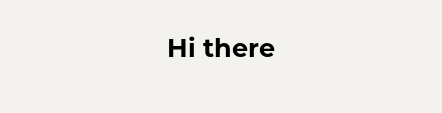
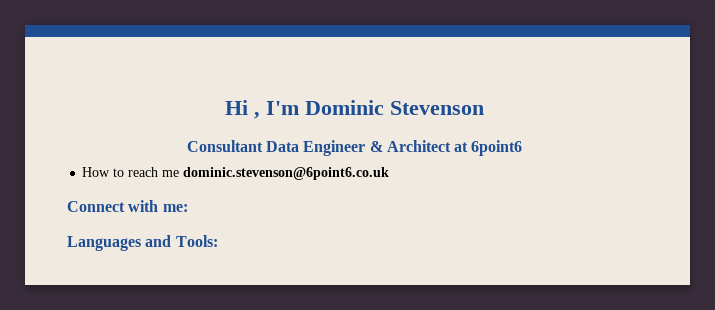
[203,38,275,57] there -> [254,100,484,119] [186,140,523,156] [82,167,390,180] [67,200,188,212] [67,235,218,251] , I'm Dominic Stevenson // Consultant Data Engineer & Architect at 6point6 // How to reach me dominic.stevenson@6point6.co.uk // Connect with me: // Languages and Tools:

